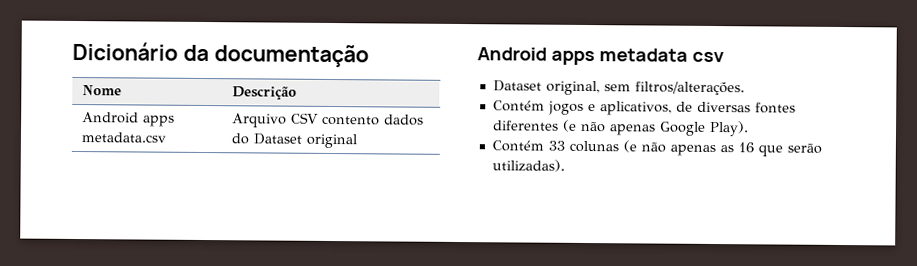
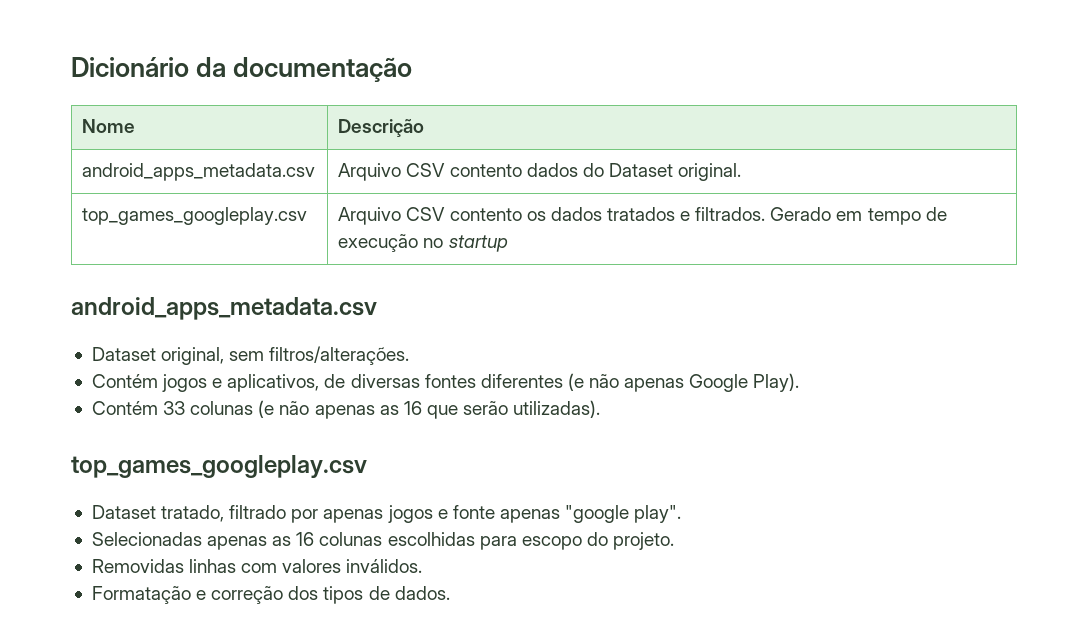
[82,112,176,127] [81,132,167,143] Android apps metadata.csv -> [82,163,316,181] android_apps_metadata.csv
[306,133,358,149] [477,47,724,66] original // Android apps metadata csv -> [678,163,742,181] [82,207,308,225] [338,207,947,225] [338,234,508,252] [71,297,377,320] original. // top_games_googleplay.csv | Arquivo CSV contento os dados tratados e filtrados. Gerado em tempo de execução no startup // android_apps_metadata.csv
(565, 165) none -> [71,455,367,478] [91,505,682,523] [91,532,675,550] [91,559,423,573] [91,586,450,604] // top_games_googleplay.csv // Dataset tratado, filtrado por apenas jogos e fonte apenas "google play". // Selecionadas apenas as 16 colunas escolhidas para escopo do projeto. // Removidas linhas com valores inválidos. // Formatação e correção dos tipos de dados.

